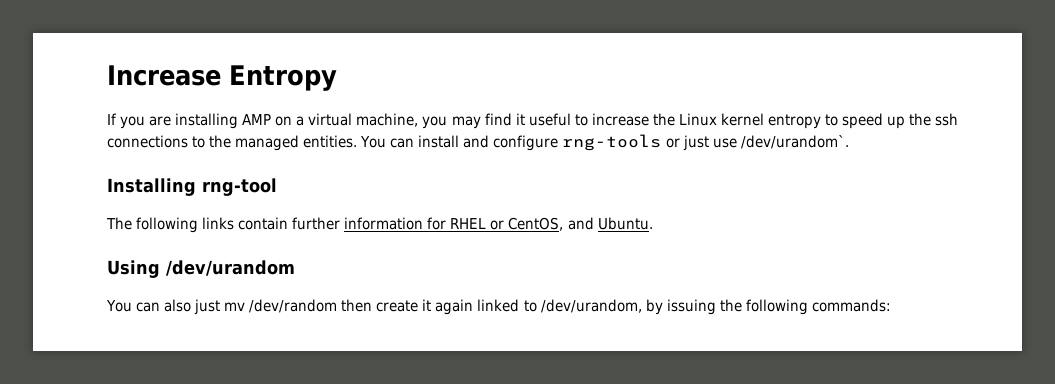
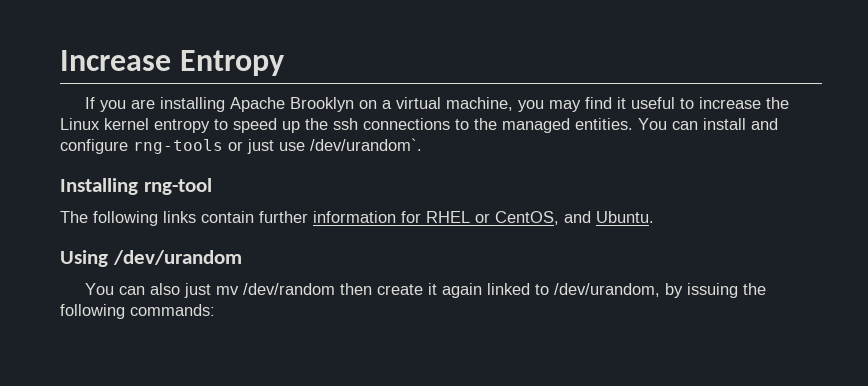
[242,114,272,125] AMP -> [229,97,354,112] Apache Brooklyn

